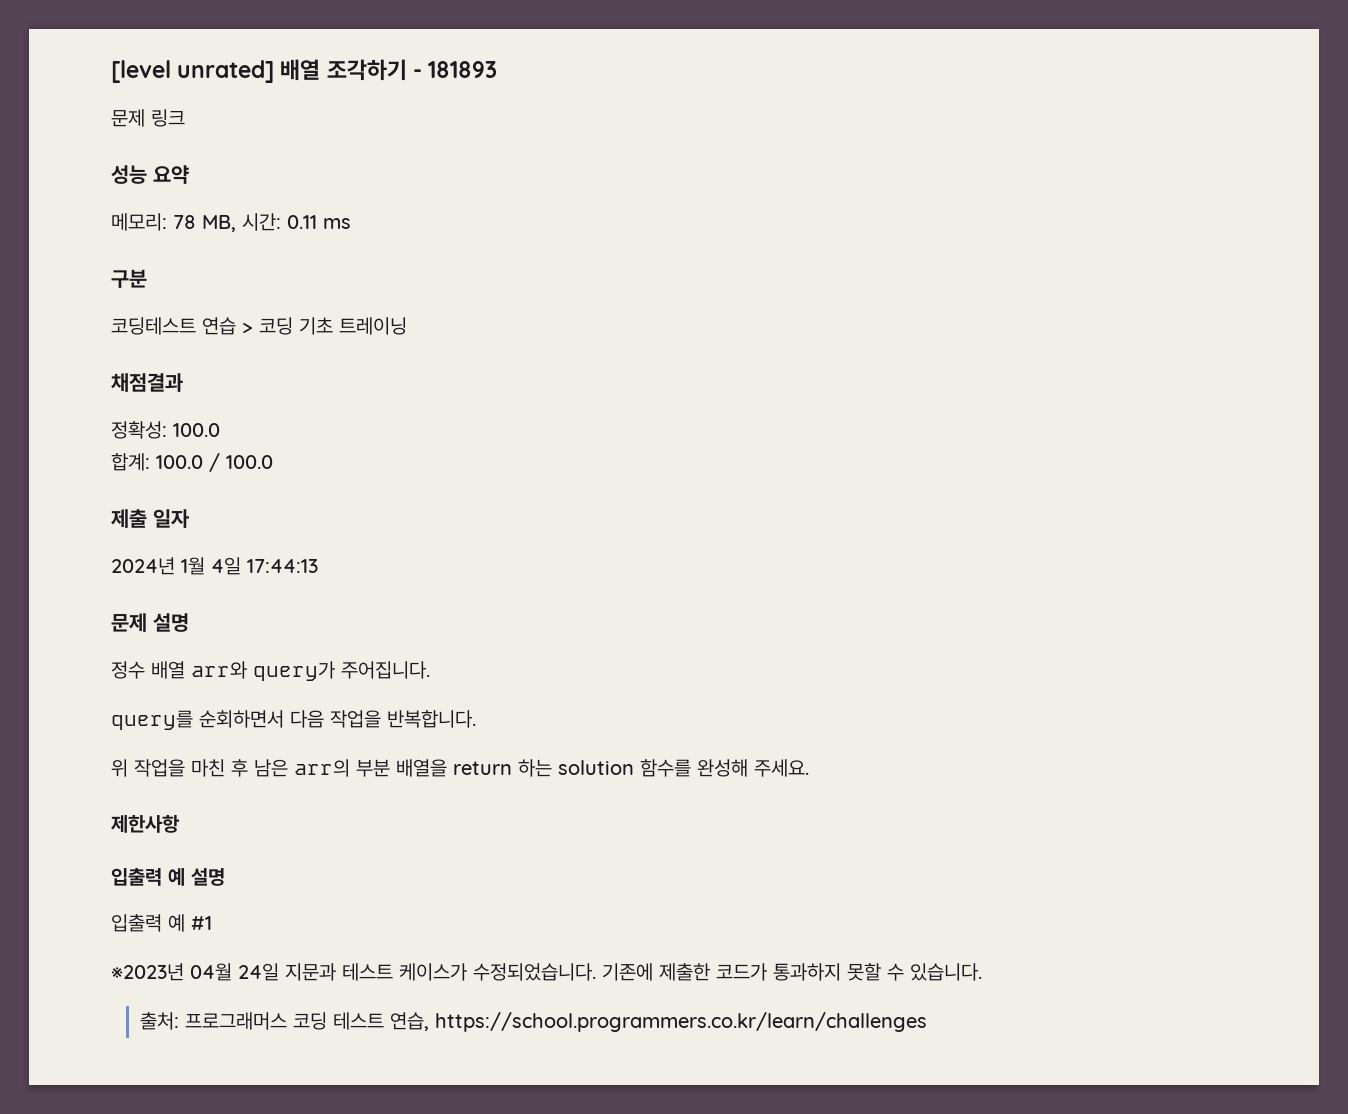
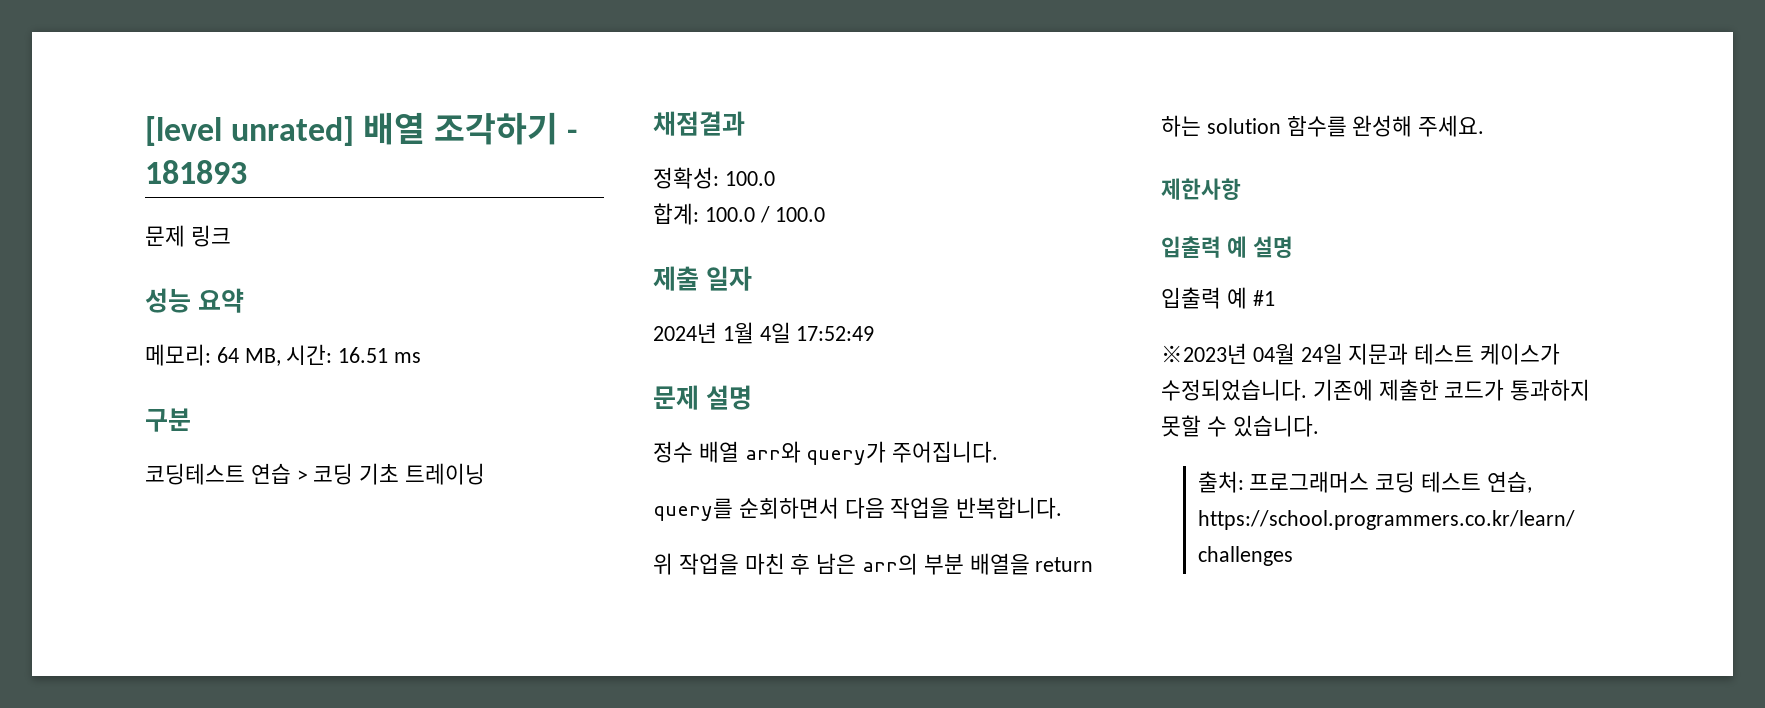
[173,215,196,229] 78 -> [216,347,239,363] 64
[287,215,317,229] 0.11 -> [338,347,389,363] 16.51
[247,559,318,573] 17:44:13 -> [796,326,875,341] 17:52:49

